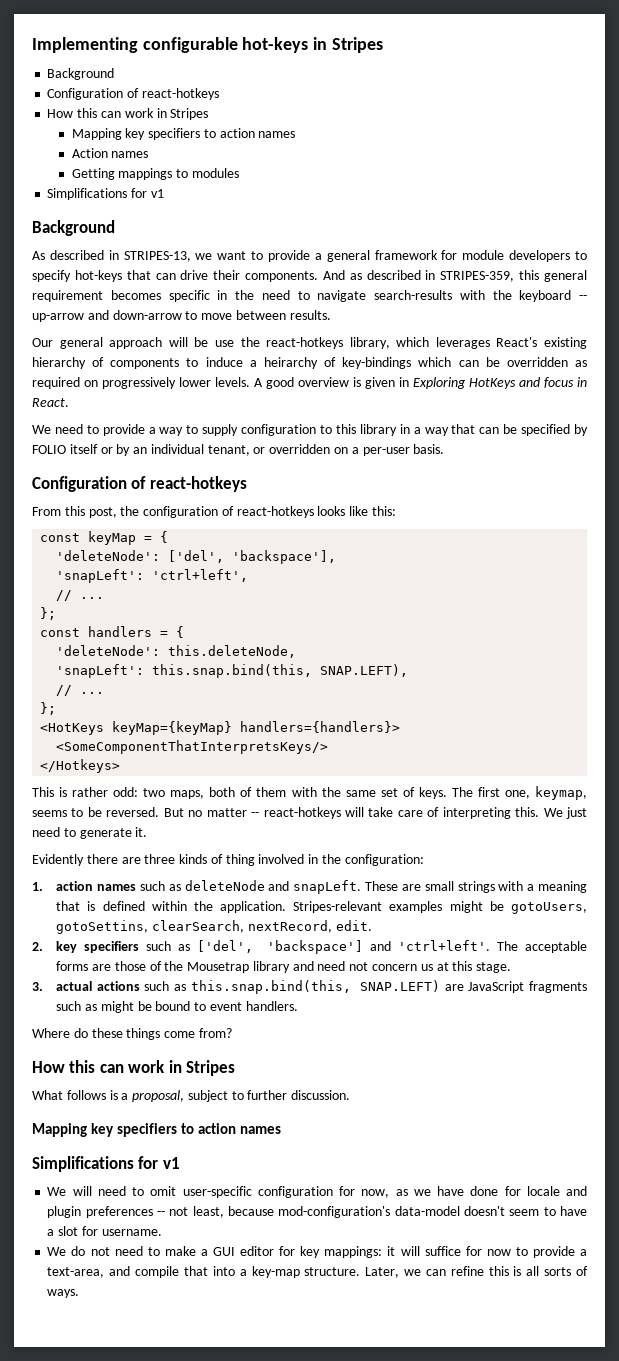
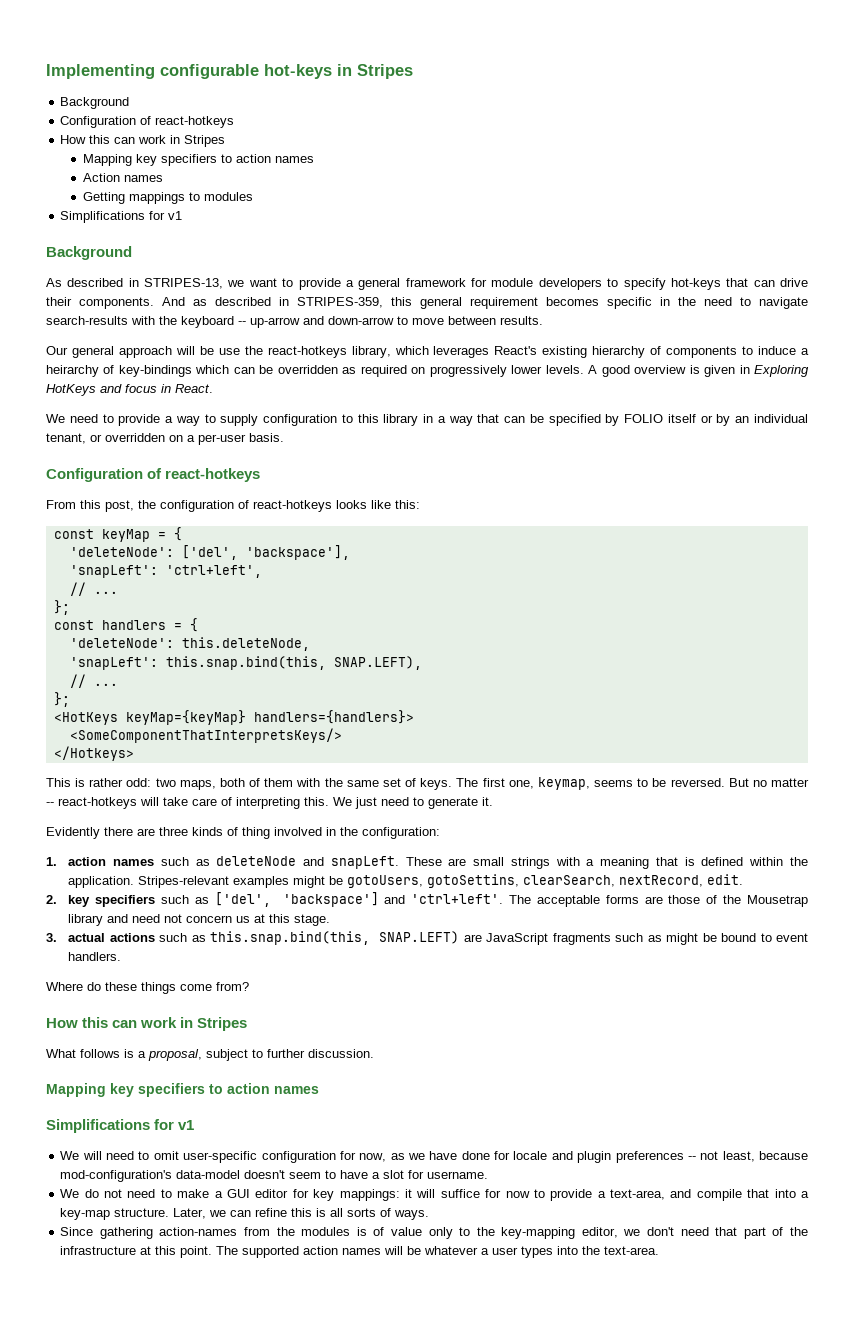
(80, 1293) none -> [60,1227,809,1239] [60,1246,660,1258] // Since gathering action-names from the modules is of value only to the key-mapping editor, we don't need that part of the infrastructure at this point. The supported action names will be whatever a user types into the text-area.

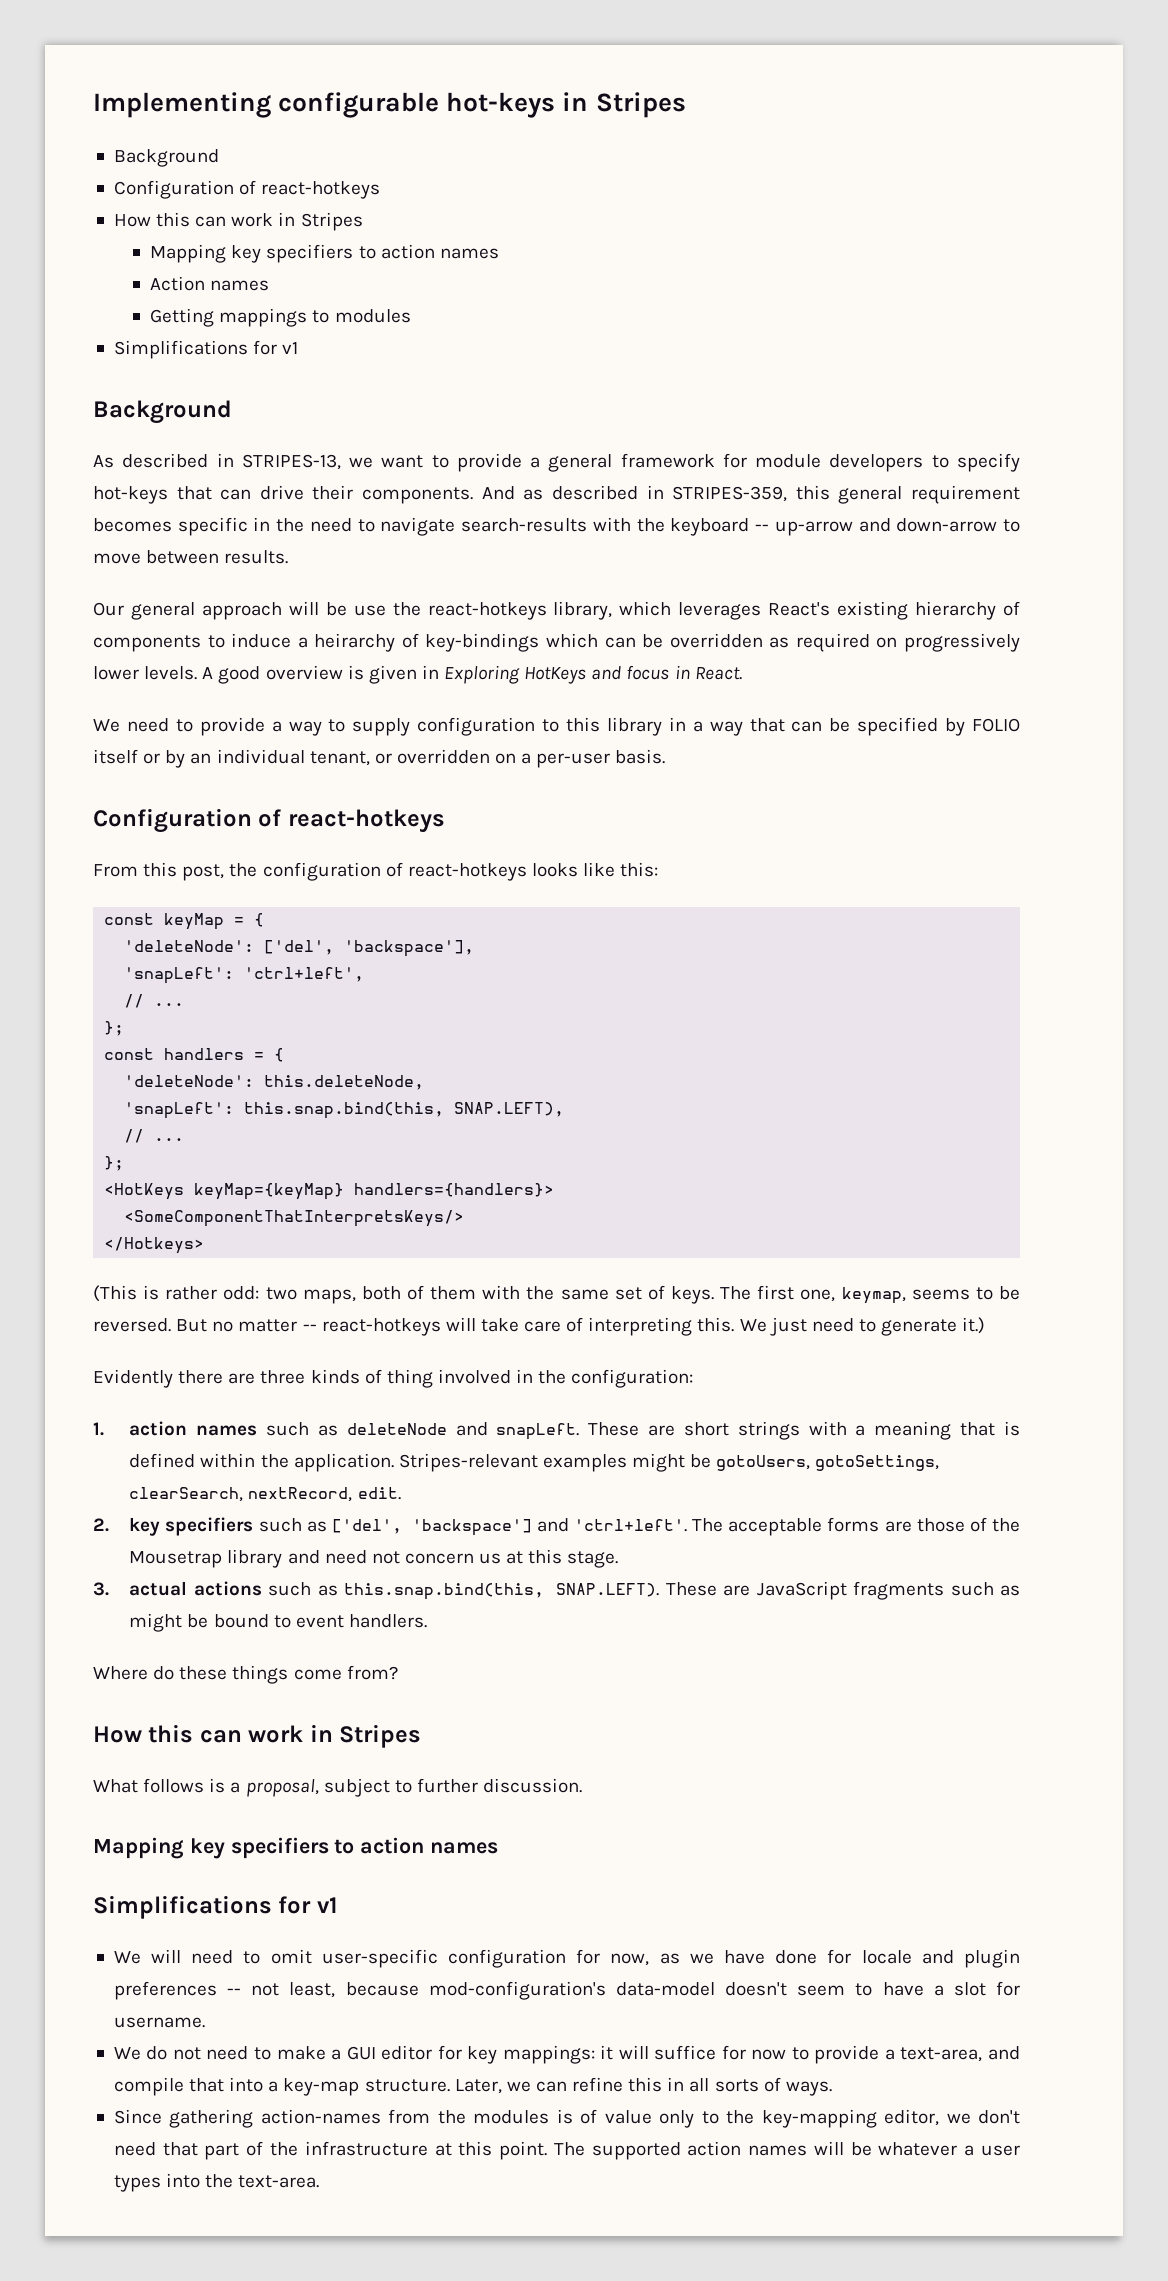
[46,778,71,787] This -> [93,1285,137,1302] (This
[482,797,493,806] it. -> [962,1317,986,1334] it.)
[473,857,505,866] small -> [683,1422,729,1436] short
[427,874,520,888] gotoSettins, -> [815,1455,940,1471] gotoSettings,
[379,931,460,944] SNAP.LEFT) -> [556,1582,717,1597] SNAP.LEFT). These
[316,1208,327,1217] is -> [667,2077,685,2091] in

